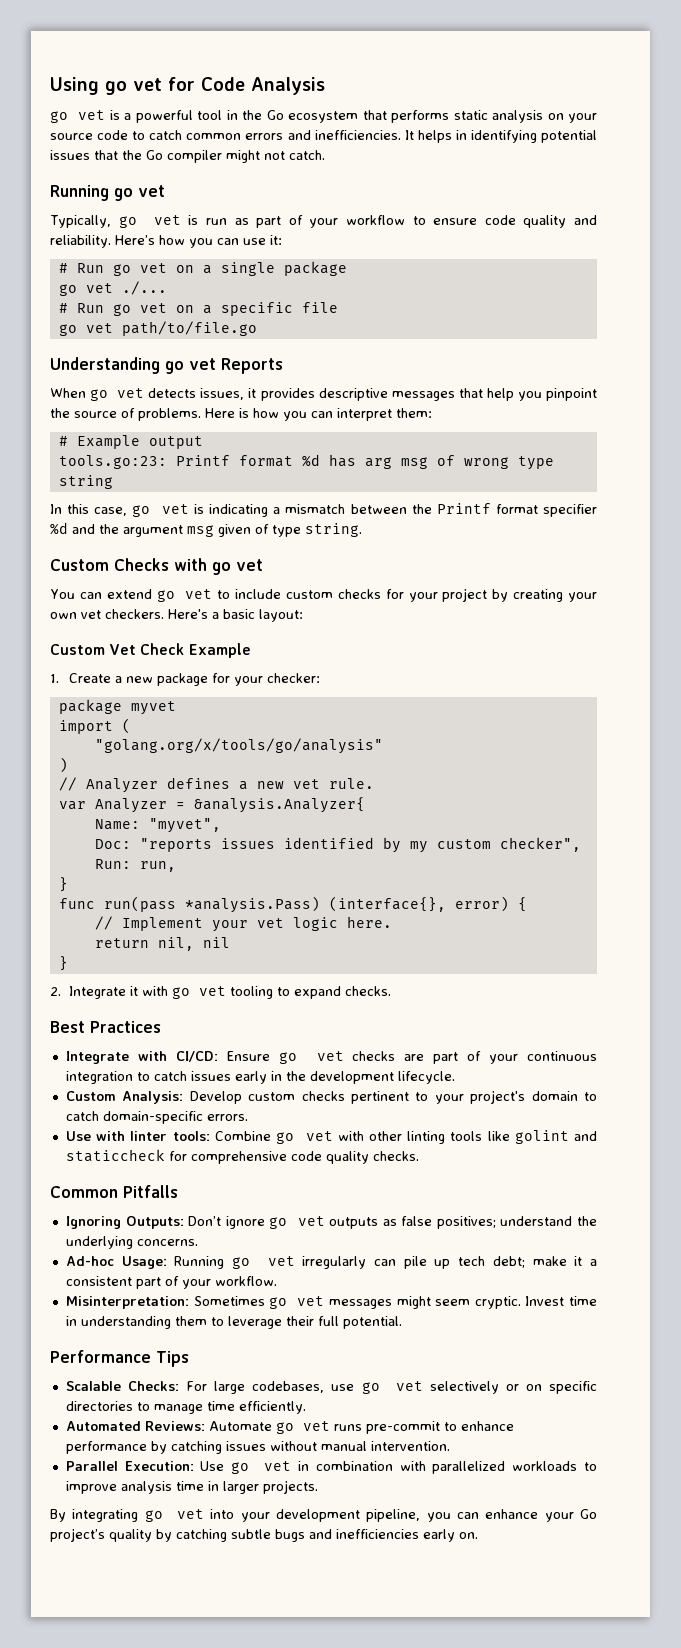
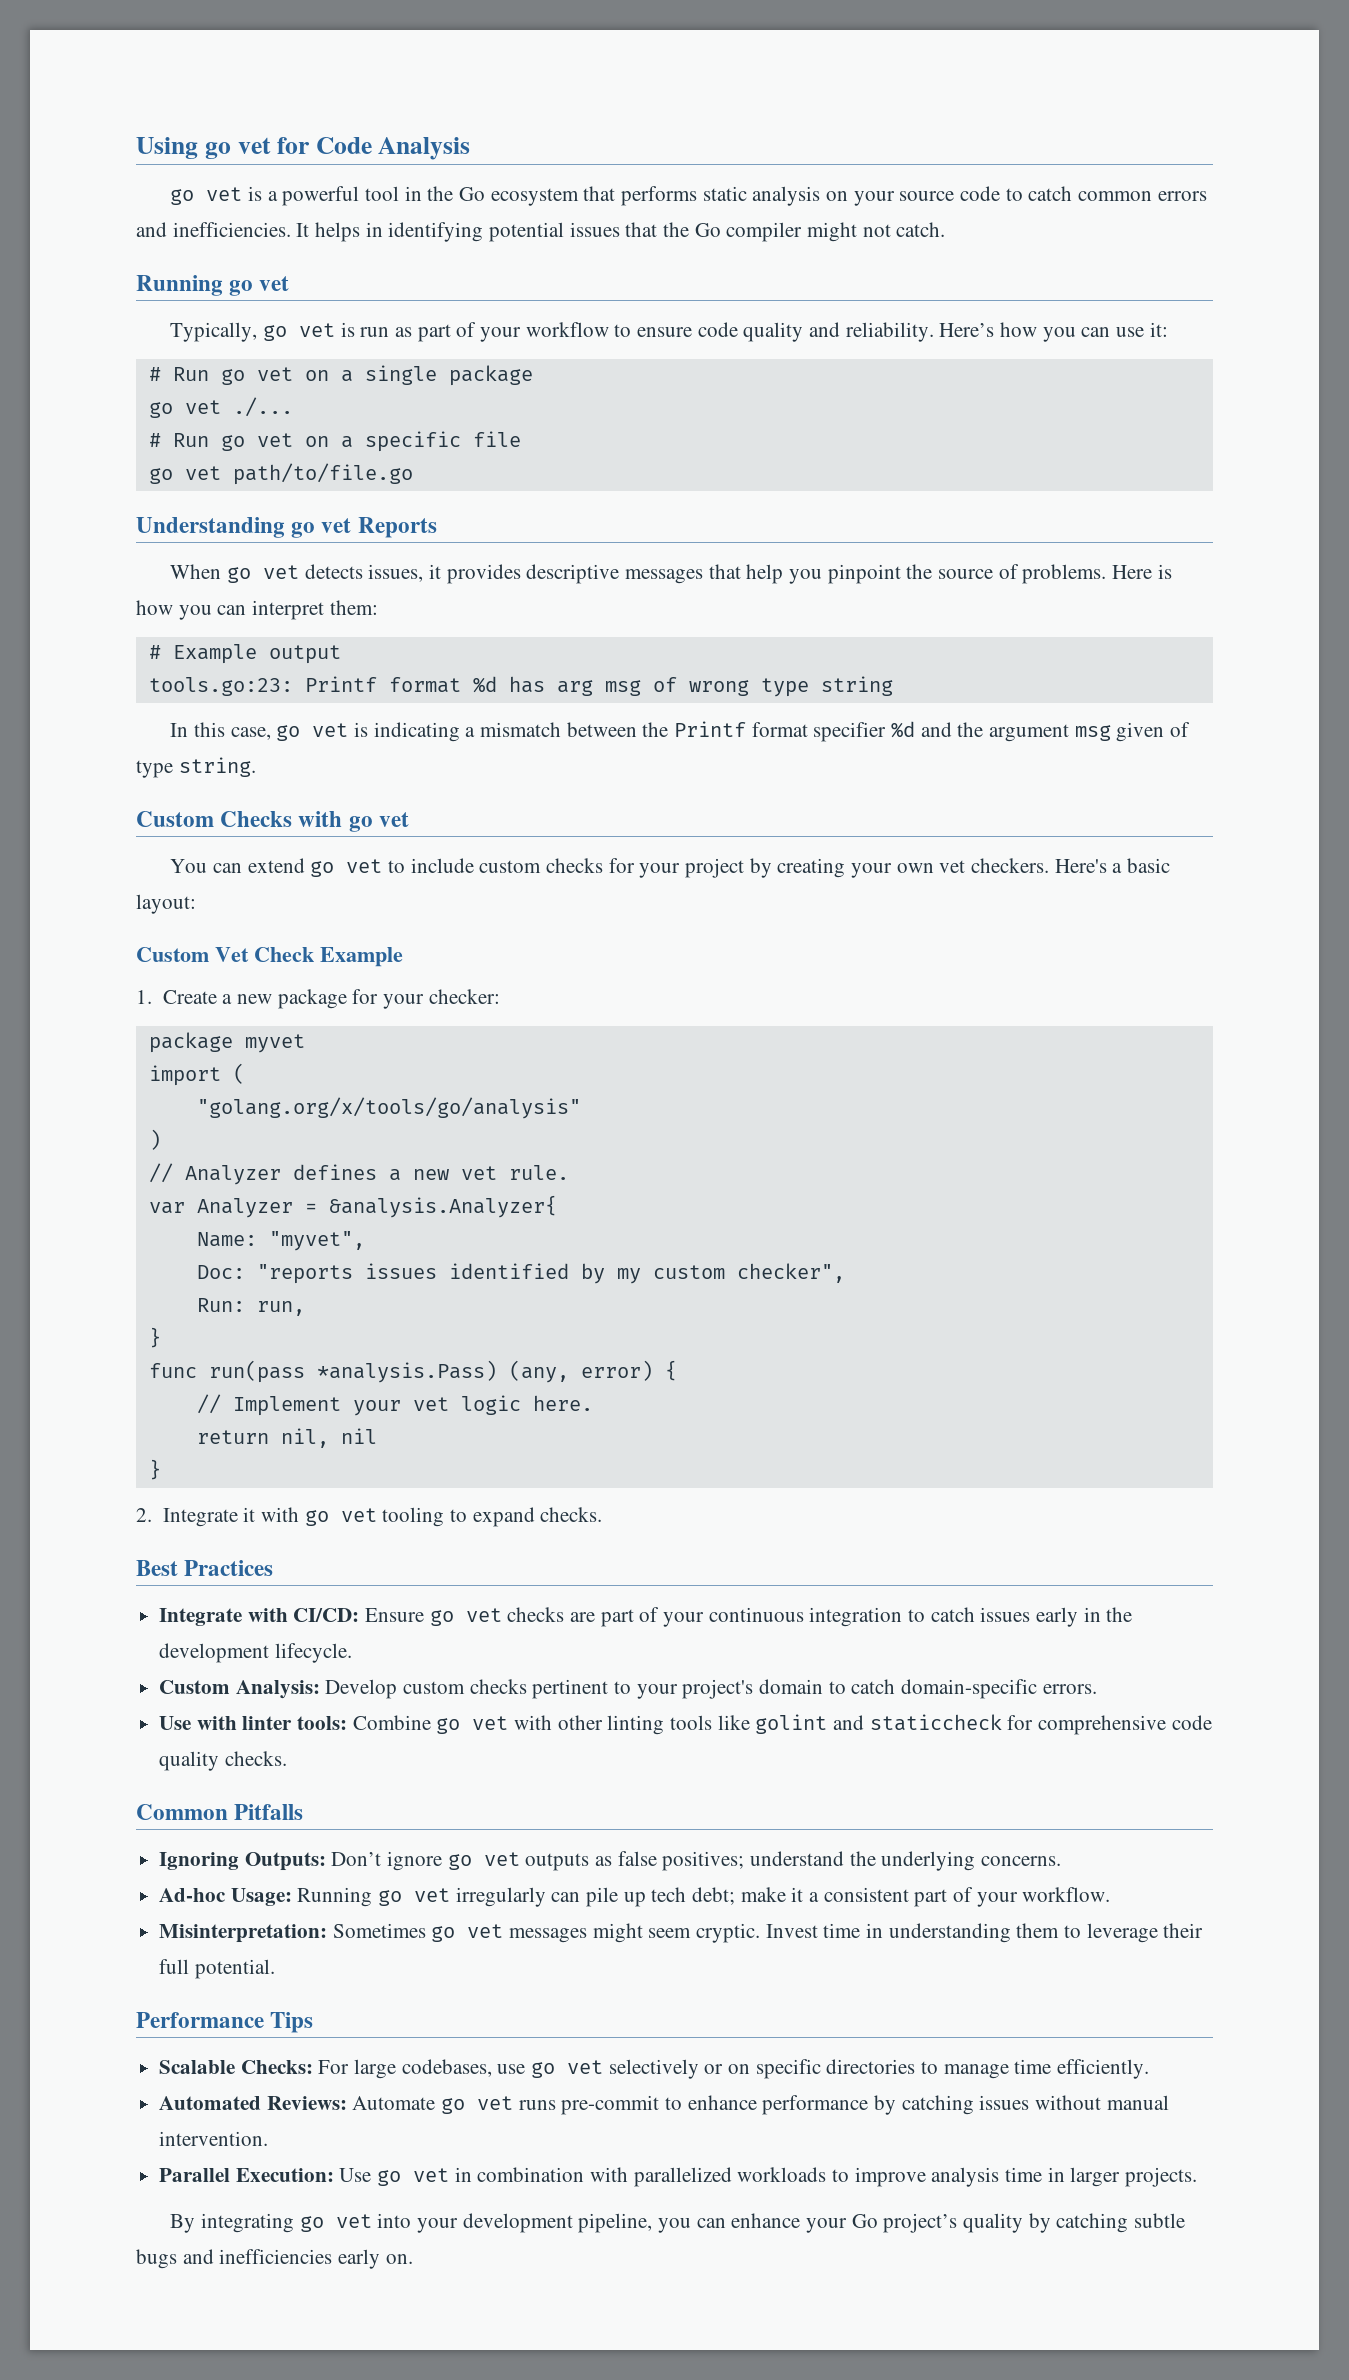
[328,896,446,912] (interface{}, -> [508,1360,569,1383] (any,

